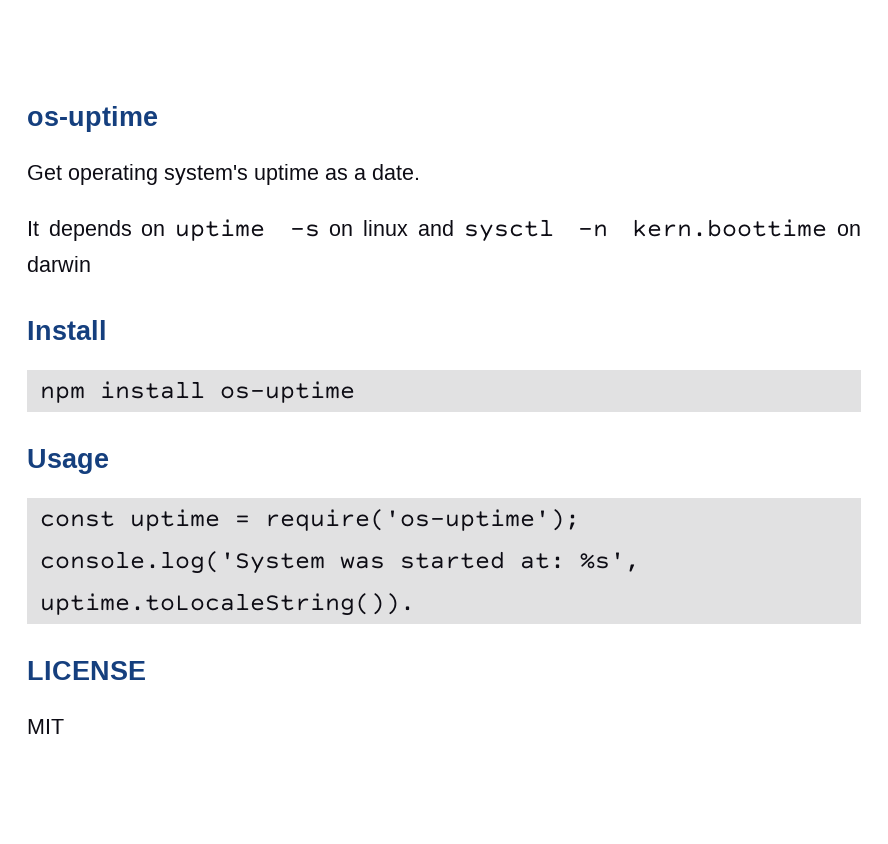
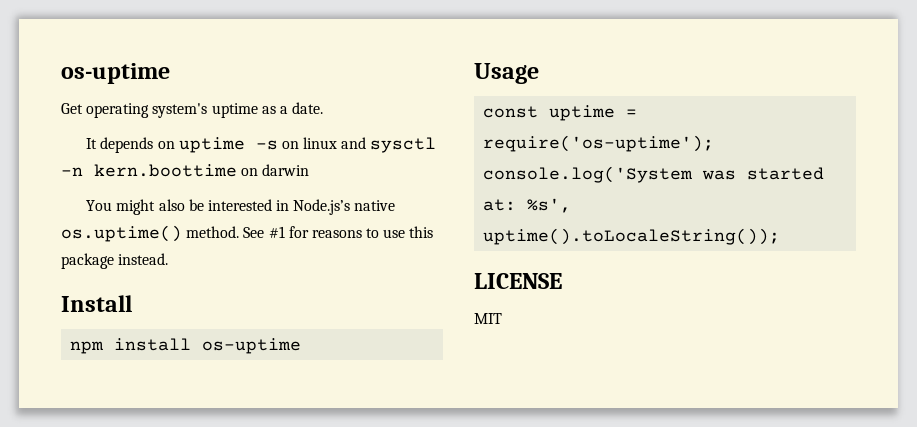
(91, 264) none -> [86,199,396,215] [61,225,434,242] [61,253,169,269] // You might also be interested in Node.js’s native os.uptime() method. See #1 for reasons to use this package instead.
[39,593,415,616] uptime.toLocaleString()). -> [483,228,781,245] uptime().toLocaleString());

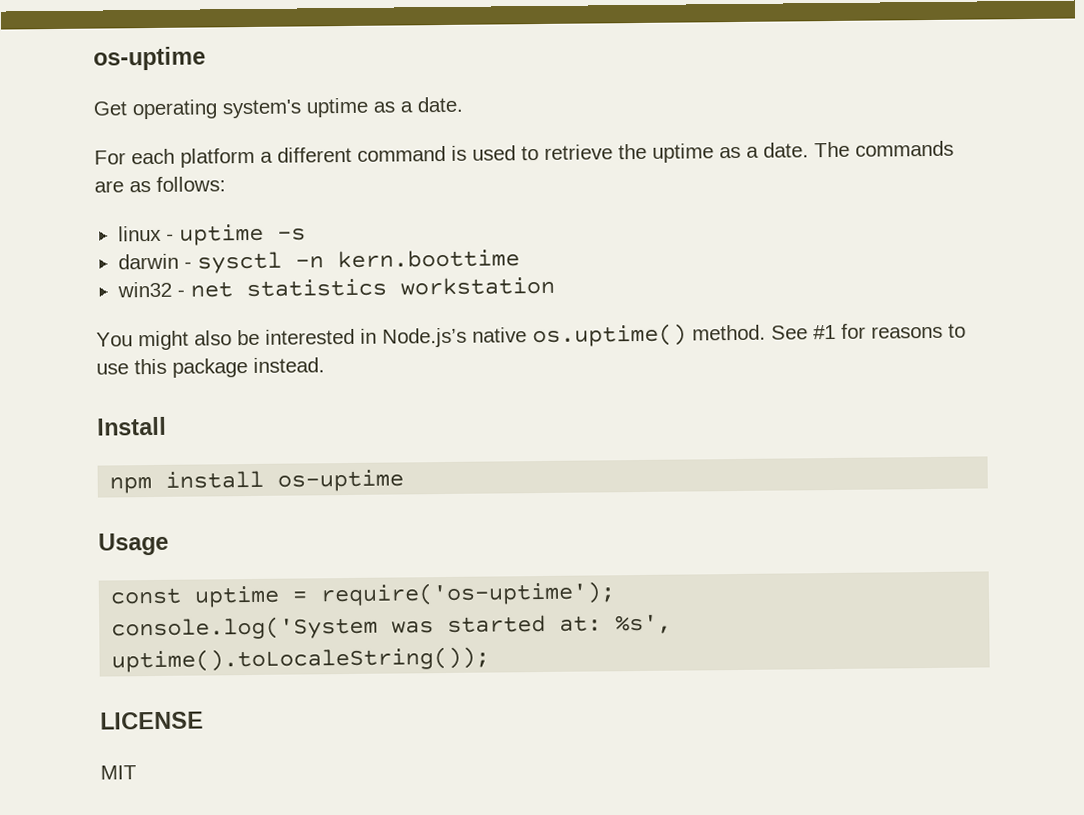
[86,137,175,153] It depends on -> [94,140,954,168] [94,176,226,193] [117,225,174,242] For each platform a different command is used to retrieve the uptime as a date. The commands are as follows: // linux -
[281,137,367,149] on linux and -> [117,253,192,270] // darwin -
[241,164,310,176] on darwin -> [116,276,555,298] // win32 - net statistics workstation

